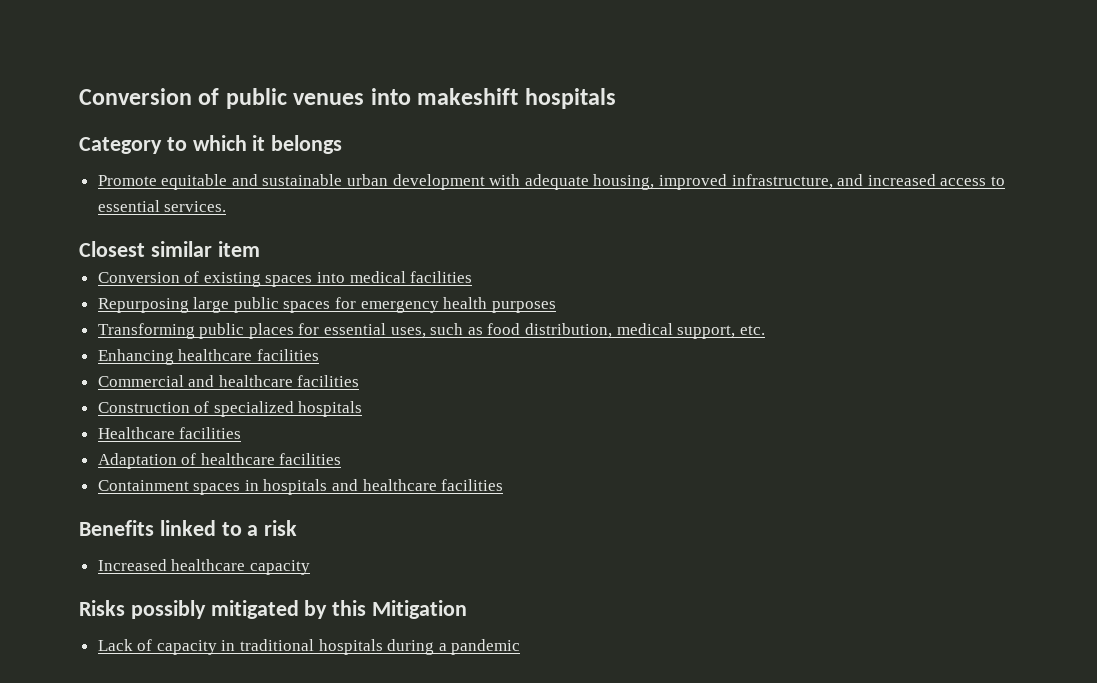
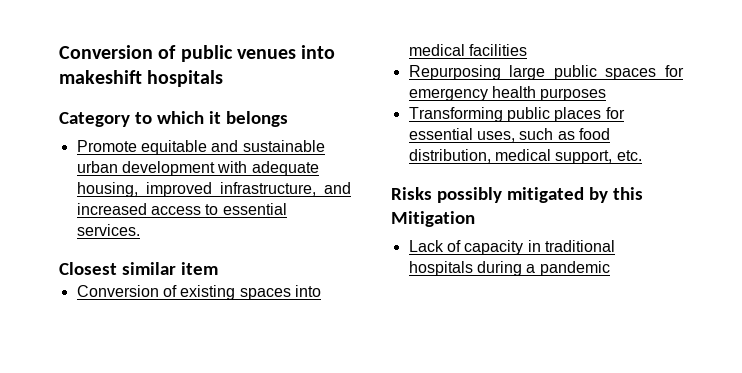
[97,349,319,365] [97,375,360,387] [97,401,363,417] [97,427,242,439] [97,453,342,469] [97,479,504,495] [79,520,298,536] [97,559,310,575] // Enhancing healthcare facilities // Commercial and healthcare facilities // Construction of specialized hospitals // Healthcare facilities // Adaptation of healthcare facilities // Containment spaces in hospitals and healthcare facilities // Benefits linked to a risk // Increased healthcare capacity -> (642, 155) none

